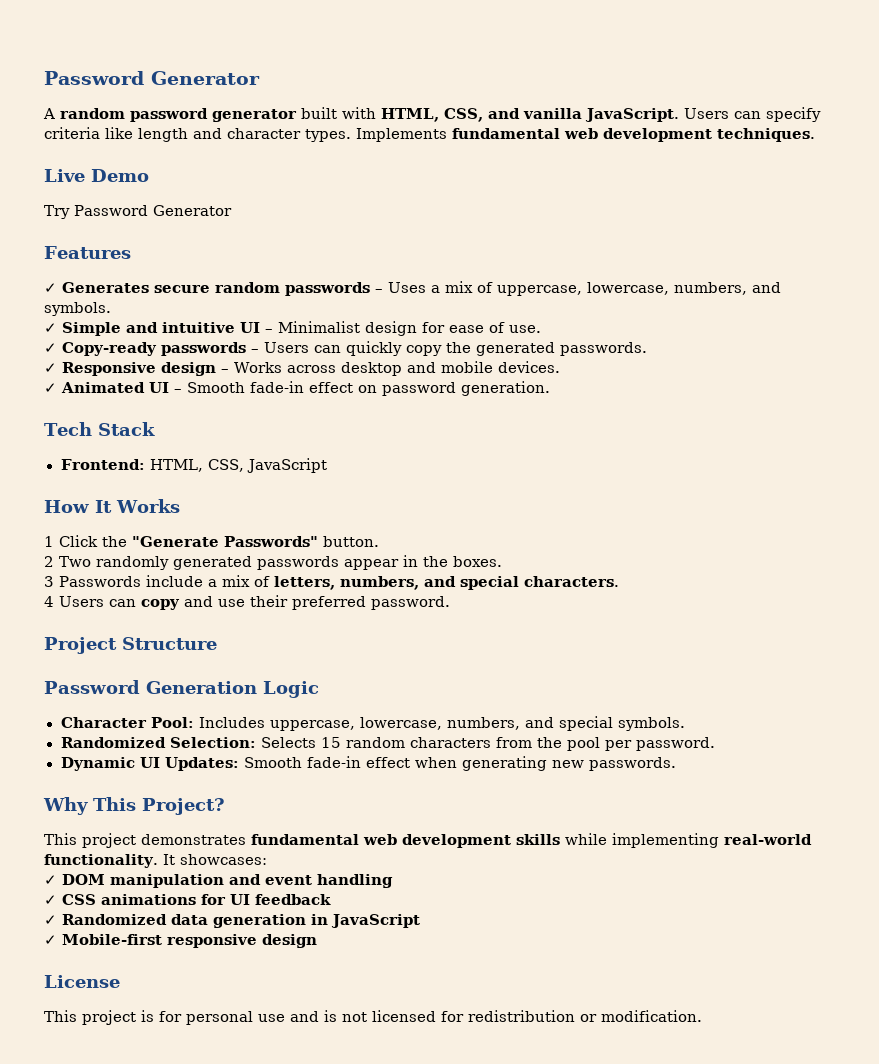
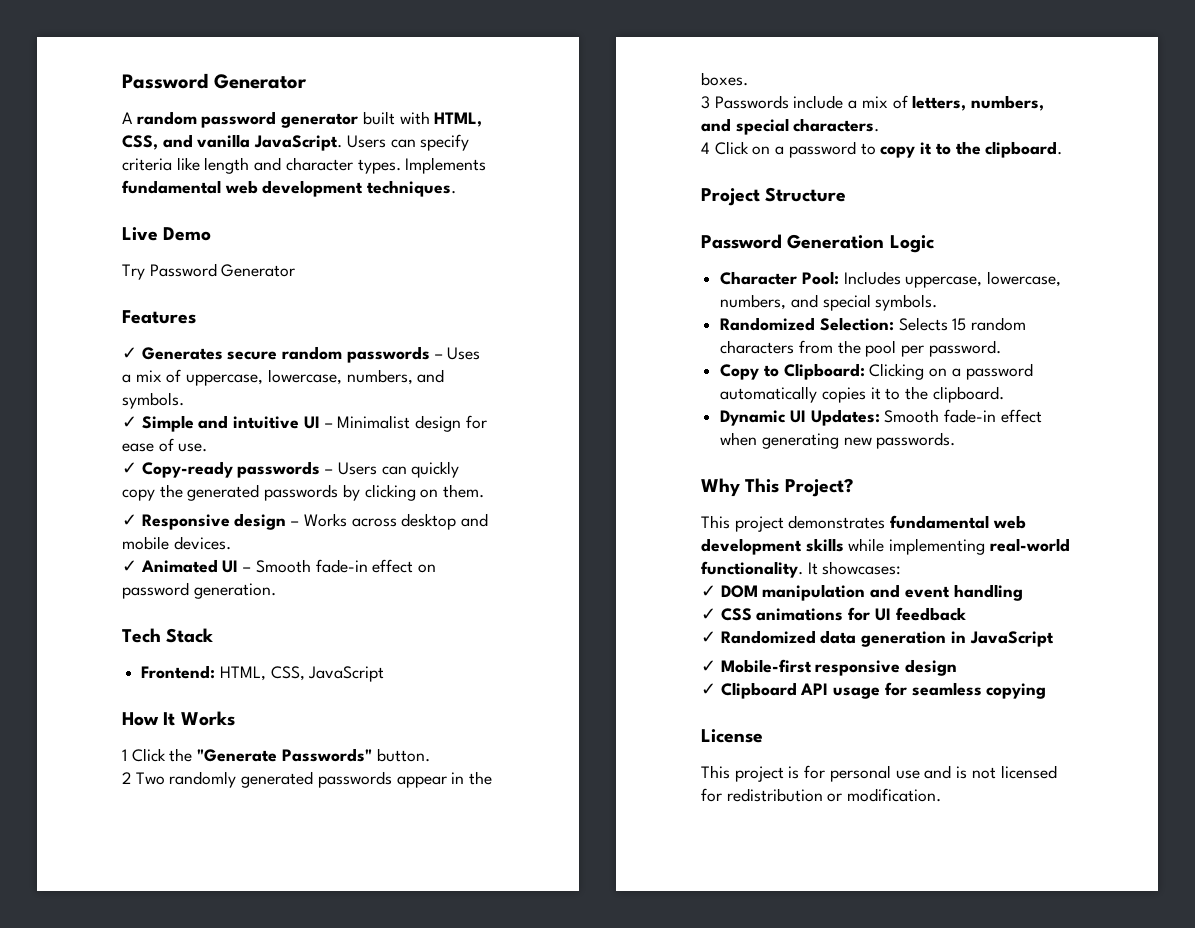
[560,342,647,356] passwords. -> [264,484,485,501] passwords by clicking on them.
[59,595,450,610] Users can copy and use their preferred password. -> [714,141,1063,158] Click on a password to copy it to the clipboard.
(715, 744) none -> [720,363,1033,380] [720,386,1004,403] // Copy to Clipboard: Clicking on a password automatically copies it to the clipboard.
(317, 941) none -> [701,682,1047,699] // ✓ Clipboard API usage for seamless copying

